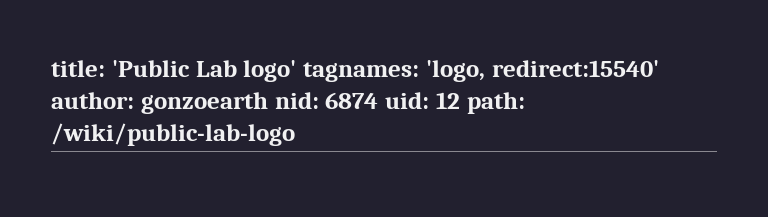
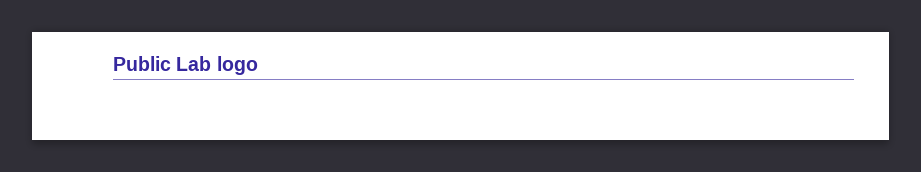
[51,60,659,82] [51,92,525,114] [51,123,295,146] title: 'Public Lab logo' tagnames: 'logo, redirect:15540' author: gonzoearth nid: 6874 uid: 12 path: /wiki/public-lab-logo -> [113,56,258,75] Public Lab logo

